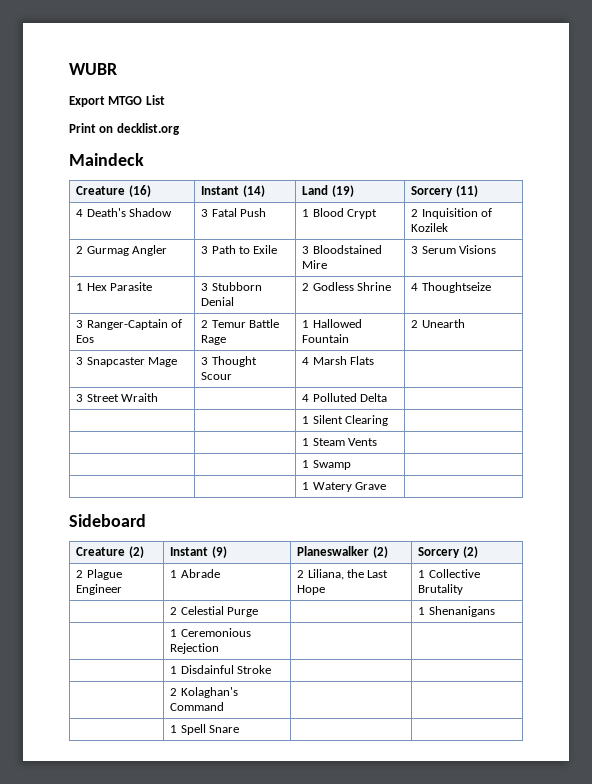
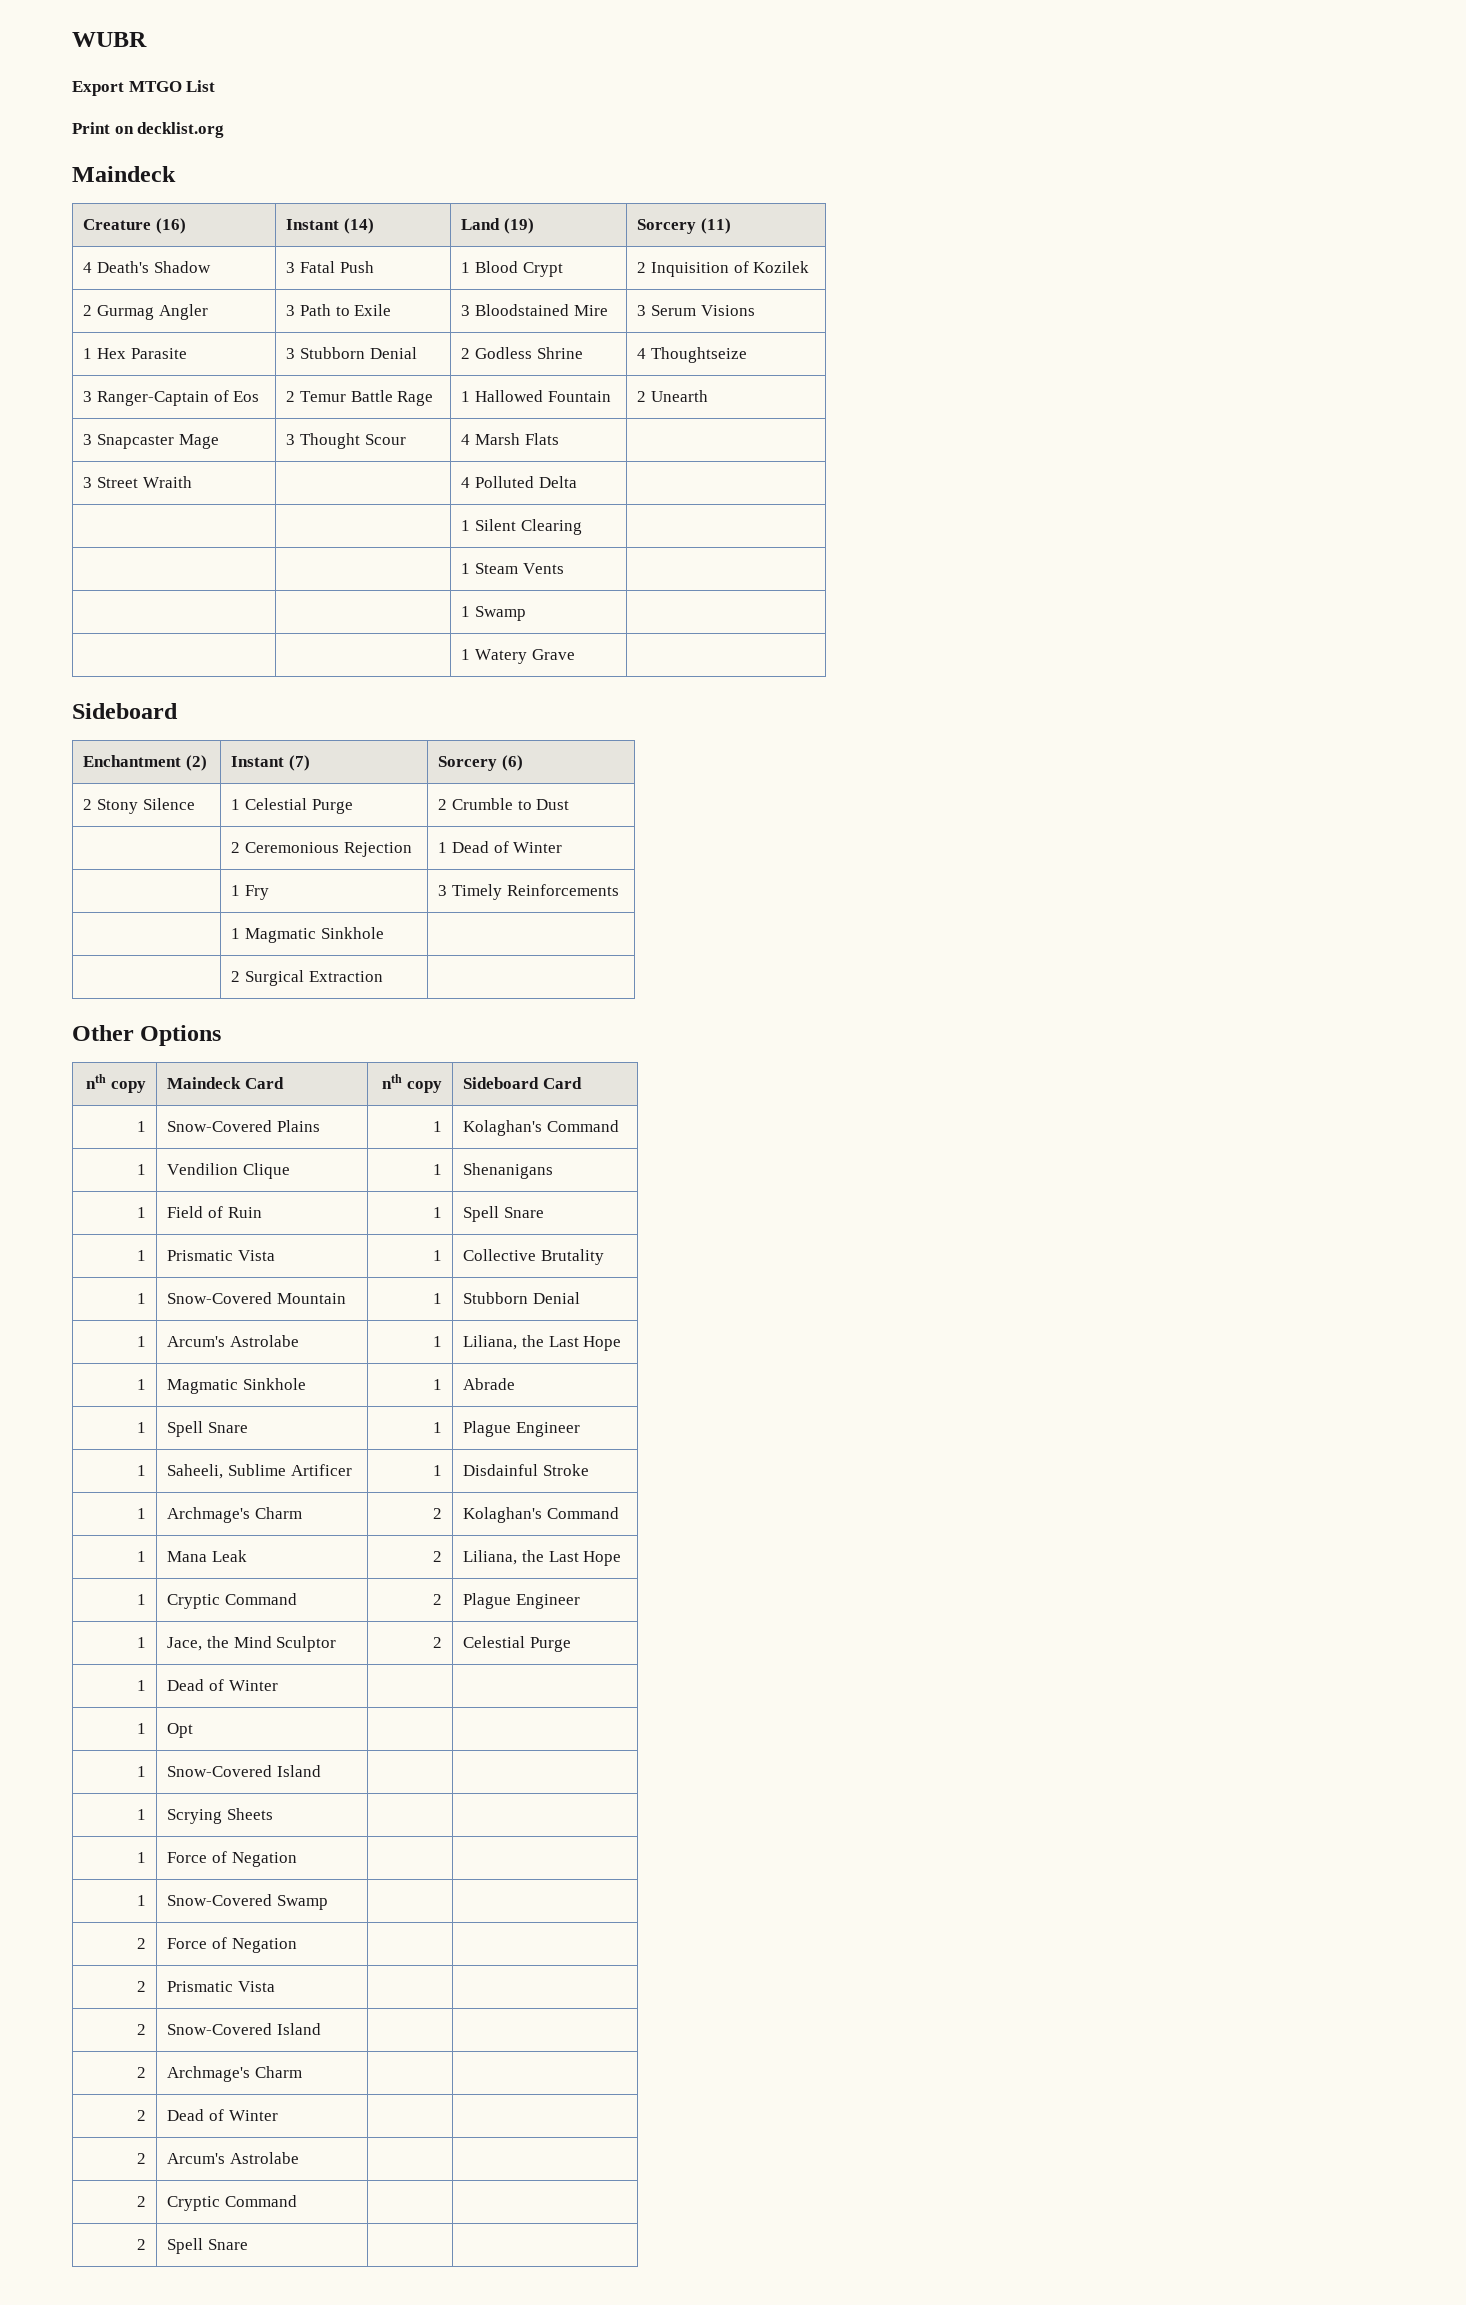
[76,547,126,556] Creature -> [83,755,182,767] Enchantment
[211,546,227,558] [297,546,388,558] [418,546,478,558] [76,569,122,580] [76,584,123,595] [170,569,220,578] [297,569,389,580] [297,585,326,595] [418,569,480,578] [418,584,464,595] [170,606,259,617] [418,606,495,617] [170,628,251,637] [170,643,220,654] [170,665,272,674] [170,687,238,698] (9) | Planeswalker (2) | Sorcery (2) // 2 Plague Engineer | 1 Abrade | 2 Liliana, the Last Hope | 1 Collective Brutality // | 2 Celestial Purge | | 1 Shenanigans // | 1 Ceremonious Rejection | | // | 1 Disdainful Stroke | | // | 2 Kolaghan's -> [289,755,311,771] [438,755,524,771] [83,798,195,814] [231,798,353,814] [438,798,570,810] [231,842,412,857] [438,841,563,853] [231,885,270,900] [438,884,619,900] [231,927,384,943] [231,970,383,986] [72,1025,222,1046] [85,1074,146,1093] [167,1077,285,1089] [381,1074,442,1093] [463,1077,583,1089] [136,1121,146,1132] [167,1120,321,1132] [432,1121,442,1132] [463,1120,620,1136] [136,1164,146,1175] [167,1163,291,1179] [432,1164,442,1175] [463,1163,554,1179] [136,1207,146,1218] [167,1206,262,1218] [432,1207,442,1218] [463,1206,545,1222] [136,1250,146,1261] [167,1250,276,1261] [432,1250,442,1261] [463,1249,605,1265] [136,1293,146,1304] [167,1292,347,1304] [432,1293,442,1304] [463,1292,581,1304] [136,1336,146,1347] [167,1335,300,1347] [432,1336,442,1347] [463,1335,622,1351] [136,1379,146,1390] [167,1378,307,1394] [432,1379,442,1390] [463,1378,516,1390] [136,1422,146,1433] [167,1421,249,1437] [432,1422,442,1433] [463,1421,581,1437] [136,1465,146,1476] [167,1464,352,1479] [432,1465,442,1476] [463,1464,590,1476] [136,1508,146,1519] [167,1507,303,1523] [432,1508,442,1519] [463,1507,620,1523] [136,1551,146,1562] [167,1550,248,1562] [432,1551,442,1562] [463,1550,622,1566] [136,1594,146,1605] [167,1593,298,1609] [432,1594,442,1605] [463,1593,581,1609] [136,1637,146,1648] [167,1636,337,1652] [432,1637,442,1648] [463,1636,572,1652] [136,1680,146,1691] [167,1679,278,1691] [136,1723,146,1734] [167,1723,194,1738] [136,1766,146,1777] [167,1765,322,1777] [136,1809,146,1820] [167,1808,274,1824] [136,1852,146,1863] [167,1851,297,1867] [136,1895,146,1906] [167,1894,329,1910] [136,1938,146,1949] [167,1937,297,1953] [136,1981,146,1992] [167,1981,276,1992] [136,2024,146,2035] [167,2023,322,2035] [136,2067,146,2078] [167,2066,303,2082] [136,2110,146,2121] [167,2109,278,2121] [136,2153,146,2164] [167,2152,300,2164] [136,2196,146,2207] [167,2196,221,2211] (7) | Sorcery (6) // 2 Stony Silence | 1 Celestial Purge | 2 Crumble to Dust // | 2 Ceremonious Rejection | 1 Dead of Winter // | 1 Fry | 3 Timely Reinforcements // | 1 Magmatic Sinkhole | // | 2 Surgical Extraction | // Other Options // nth copy | Maindeck Card | nth copy | Sideboard Card // 1 | Snow-Covered Plains | 1 | Kolaghan's Command // 1 | Vendilion Clique | 1 | Shenanigans // 1 | Field of Ruin | 1 | Spell Snare // 1 | Prismatic Vista | 1 | Collective Brutality // 1 | Snow-Covered Mountain | 1 | Stubborn Denial // 1 | Arcum's Astrolabe | 1 | Liliana, the Last Hope // 1 | Magmatic Sinkhole | 1 | Abrade // 1 | Spell Snare | 1 | Plague Engineer // 1 | Saheeli, Sublime Artificer | 1 | Disdainful Stroke // 1 | Archmage's Charm | 2 | Kolaghan's Command // 1 | Mana Leak | 2 | Liliana, the Last Hope // 1 | Cryptic Command | 2 | Plague Engineer // 1 | Jace, the Mind Sculptor | 2 | Celestial Purge // 1 | Dead of Winter | | // 1 | Opt | | // 1 | Snow-Covered Island | | // 1 | Scrying Sheets | | // 1 | Force of Negation | | // 1 | Snow-Covered Swamp | | // 2 | Force of Negation | | // 2 | Prismatic Vista | | // 2 | Snow-Covered Island | | // 2 | Archmage's Charm | | // 2 | Dead of Winter | | // 2 | Arcum's Astrolabe | | // 2 | Cryptic
[170,725,178,733] | 1 -> [136,2239,146,2250] 2 |

